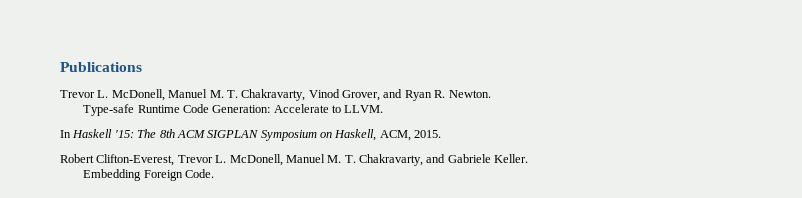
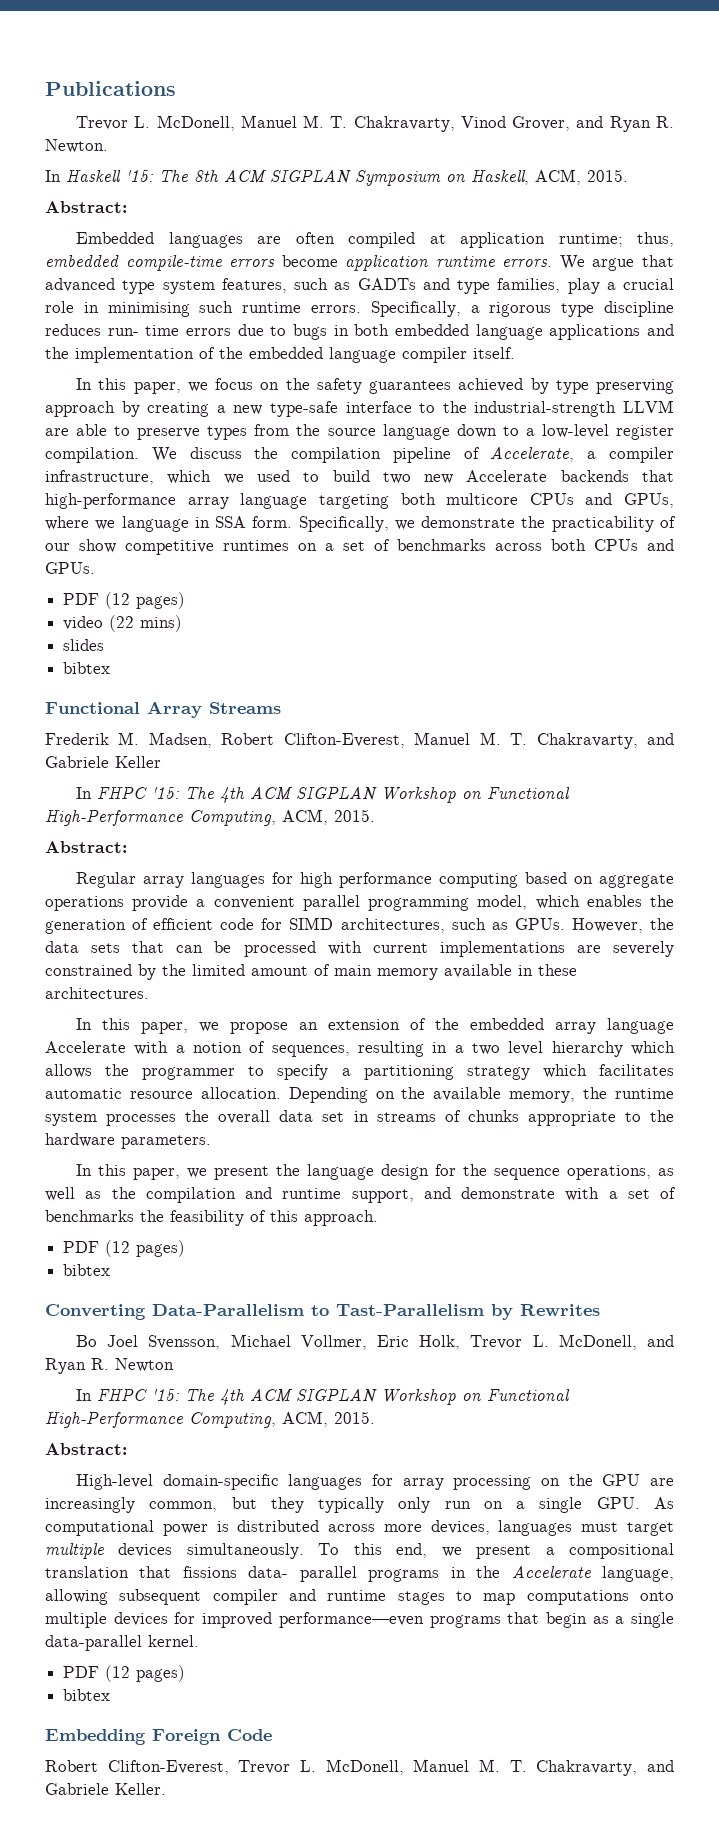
[83,104,384,116] // Type-safe Runtime Code Generation: Accelerate to LLVM. -> (108, 146) none
(442, 134) none -> [45,201,127,213] [76,232,674,248] [45,255,674,271] [45,278,674,294] [45,301,674,317] [45,324,674,340] [45,347,515,363] [76,378,674,394] [45,400,675,417] [45,424,675,440] [45,447,674,463] [45,470,674,485] [45,493,674,509] [45,516,676,532] [45,539,674,555] [45,562,95,574] [63,592,186,609] [63,615,183,632] [63,639,105,651] [63,662,111,674] [45,701,281,718] [45,732,675,749] [45,756,161,768] [76,787,571,803] [45,809,375,826] [45,841,127,853] [76,872,674,888] [45,895,674,911] [45,917,674,934] [45,941,675,957] [45,964,577,980] [45,987,149,999] [76,1018,674,1034] [45,1041,675,1057] [45,1064,674,1080] [45,1087,675,1103] [45,1110,674,1126] [45,1133,211,1149] [76,1164,674,1180] [45,1187,676,1203] [45,1210,378,1226] [63,1240,186,1257] [63,1264,111,1276] [45,1304,600,1320] [76,1334,674,1350] [45,1358,174,1374] [76,1389,571,1405] [45,1411,375,1428] [45,1443,127,1455] [76,1474,675,1490] [45,1497,674,1513] [45,1520,674,1536] [45,1543,675,1559] [45,1566,675,1582] [45,1589,674,1605] [45,1612,674,1628] [45,1635,199,1651] [63,1665,186,1682] [63,1689,111,1701] [45,1729,272,1745] // Abstract: // Embedded languages are often compiled at application runtime; thus, embedded compile-time errors become application runtime errors. We argue that advanced type system features, such as GADTs and type families, play a crucial role in minimising such runtime errors. Specifically, a rigorous type discipline reduces run- time errors due to bugs in both embedded language applications and the implementation of the embedded language compiler itself. // In this paper, we focus on the safety guarantees achieved by type preserving approach by creating a new type-safe interface to the industrial-strength LLVM are able to preserve types from the source language down to a low-level register compilation. We discuss the compilation pipeline of Accelerate, a compiler infrastructure, which we used to build two new Accelerate backends that high-performance array language targeting both multicore CPUs and GPUs, where we language in SSA form. Specifically, we demonstrate the practicability of our show competitive runtimes on a set of benchmarks across both CPUs and GPUs. // PDF (12 pages) // video (22 mins) // slides // bibtex // Functional Array Streams // Frederik M. Madsen, Robert Clifton-Everest, Manuel M. T. Chakravarty, and Gabriele Keller // In FHPC '15: The 4th ACM SIGPLAN Workshop on Functional High-Performance Computing, ACM, 2015. // Abstract: // Regular array languages for high performance computing based on aggregate operations provide a convenient parallel programming model, which enables the generation of efficient code for SIMD architectures, such as GPUs. However, the data sets that can be processed with current implementations are severely constrained by the limited amount of main memory available in these architectures. // In this paper, we propose an extension of the embedded array language Accelerate with a notion of sequences, resulting in a two level hierarchy which allows the programmer to specify a partitioning strategy which facilitates automatic resource allocation. Depending on the available memory, the runtime system processes the overall data set in streams of chunks appropriate to the hardware parameters. // In this paper, we present the language design for the sequence operations, as well as the compilation and runtime support, and demonstrate with a set of benchmarks the feasibility of this approach. // PDF (12 pages) // bibtex // Converting Data-Parallelism to Tast-Parallelism by Rewrites // Bo Joel Svensson, Michael Vollmer, Eric Holk, Trevor L. McDonell, and Ryan R. Newton // In FHPC '15: The 4th ACM SIGPLAN Workshop on Functional High-Performance Computing, ACM, 2015. // Abstract: // High-level domain-specific languages for array processing on the GPU are increasingly common, but they typically only run on a single GPU. As computational power is distributed across more devices, languages must target multiple devices simultaneously. To this end, we present a compositional translation that fissions data- parallel programs in the Accelerate language, allowing subsequent compiler and runtime stages to map computations onto multiple devices for improved performance—even programs that begin as a single data-parallel kernel. // PDF (12 pages) // bibtex // Embedding Foreign Code
[83,169,214,181] // Embedding Foreign Code. -> (166, 1789) none

